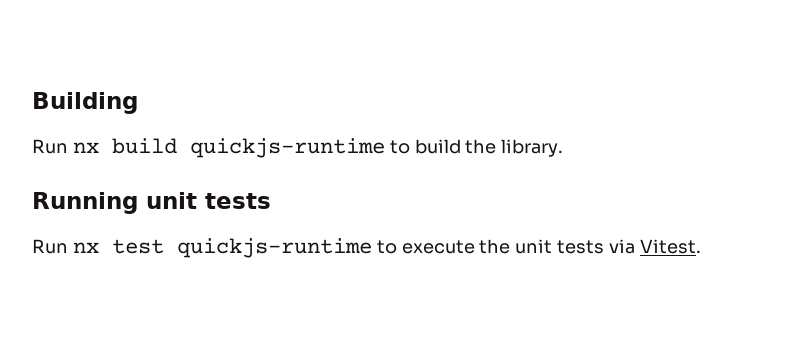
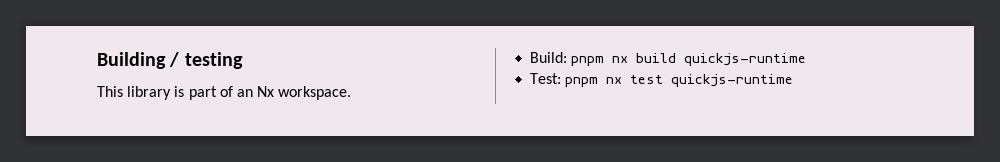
[32,138,564,158] [32,192,271,214] [32,238,701,258] // Run nx build quickjs-runtime to build the library. // Running unit tests // Run nx test quickjs-runtime to execute the unit tests via Vitest. -> [169,52,243,69] [97,86,352,100] [530,52,807,66] [530,73,794,87] / testing // This library is part of an Nx workspace. // Build: pnpm nx build quickjs-runtime // Test: pnpm nx test quickjs-runtime

